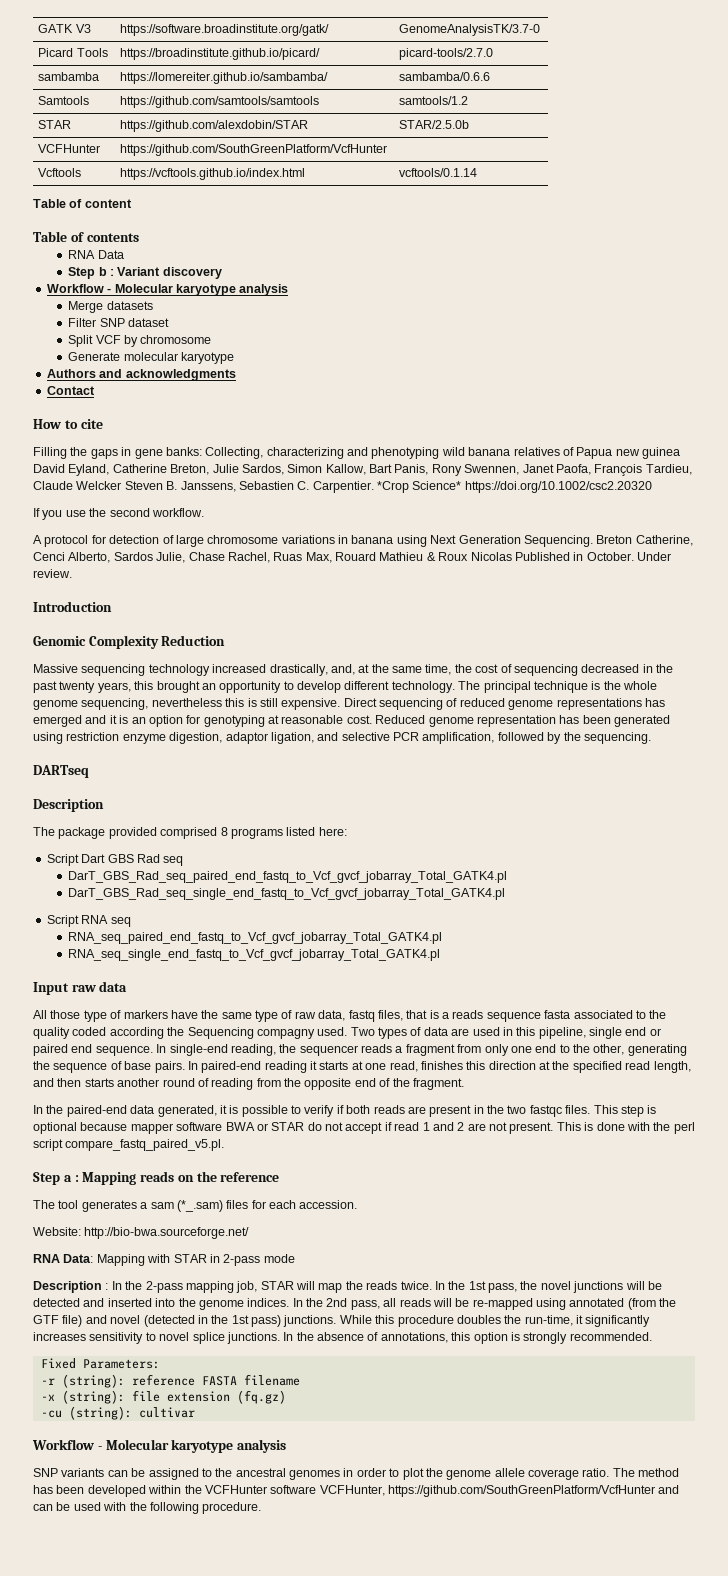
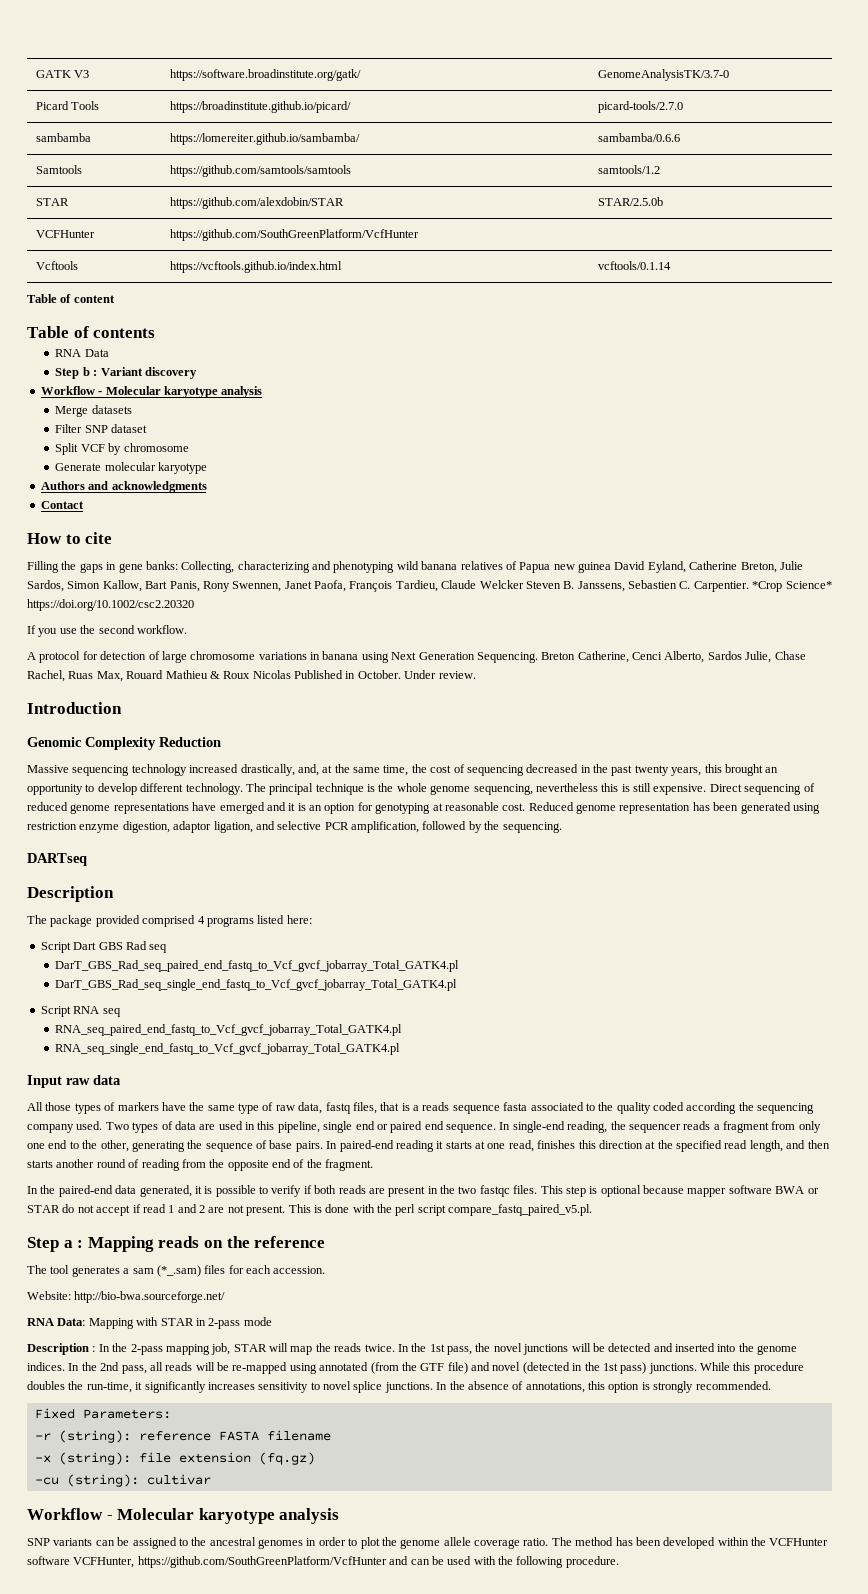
[644,698,665,707] has -> [192,802,217,811] have
[220,827,228,836] 8 -> [197,916,205,924] 4
[83,1010,107,1022] type -> [74,1103,101,1114] types
[187,1027,315,1039] Sequencing compagny -> [757,1103,815,1114] [27,1124,74,1133] sequencing company

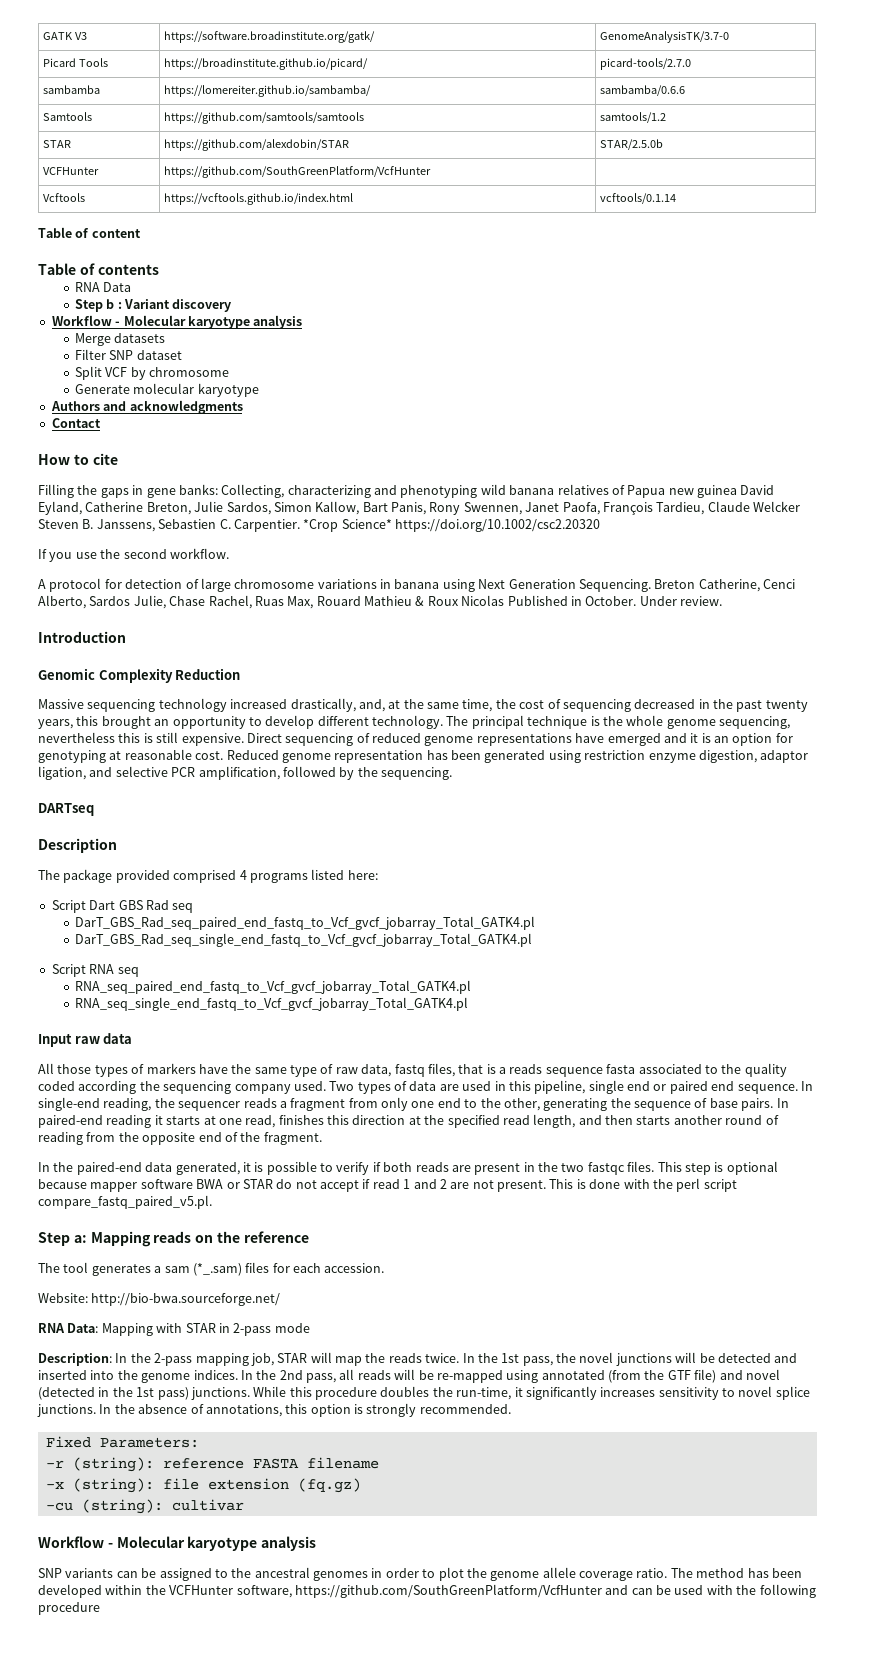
[63,1240,84,1248] a : -> [73,1235,87,1243] a:
[27,1343,96,1355] Description : -> [38,1353,112,1366] Description:
[27,1556,135,1568] software VCFHunter, -> [236,1585,292,1598] software,
[565,1556,619,1568] procedure. -> [38,1602,100,1615] procedure

